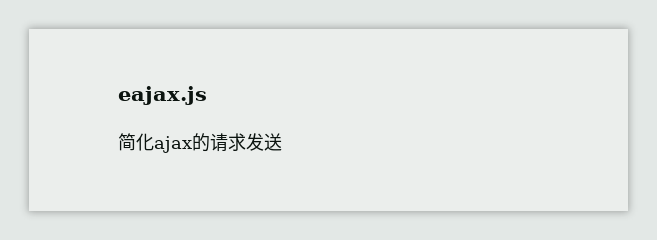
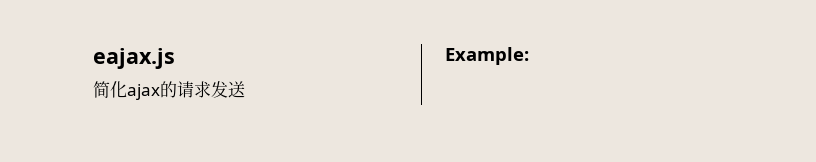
(282, 142) none -> [445,47,529,65] // Example:

